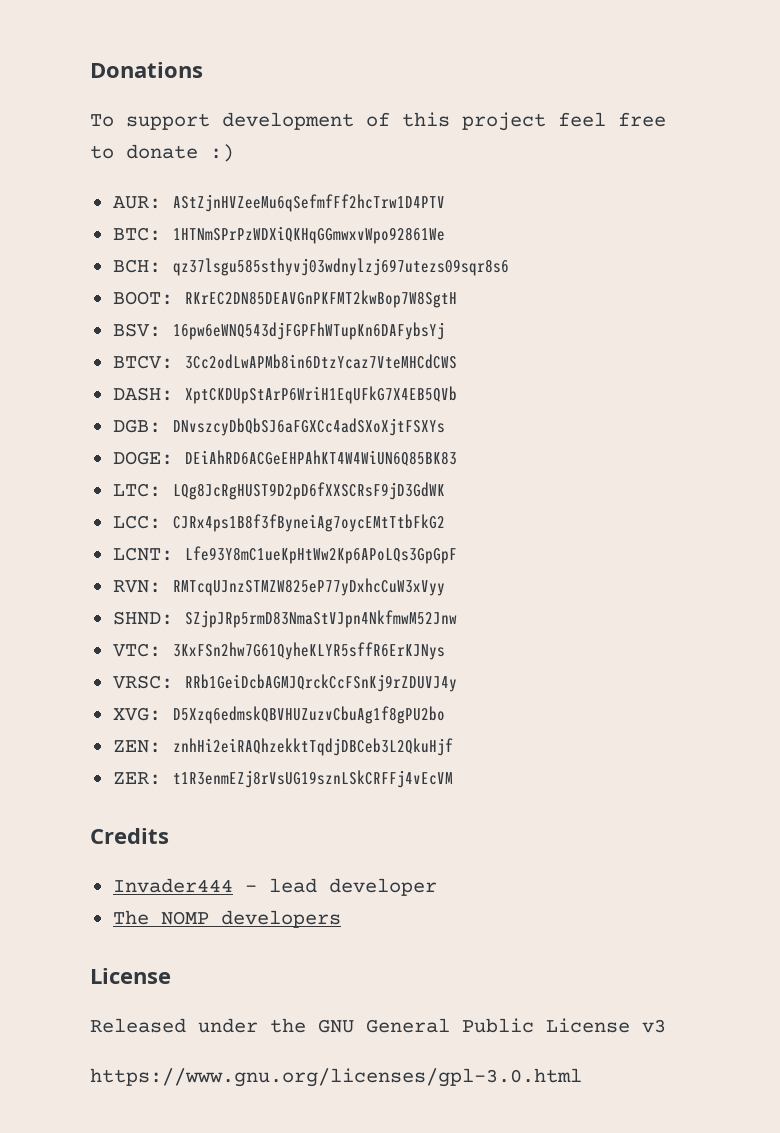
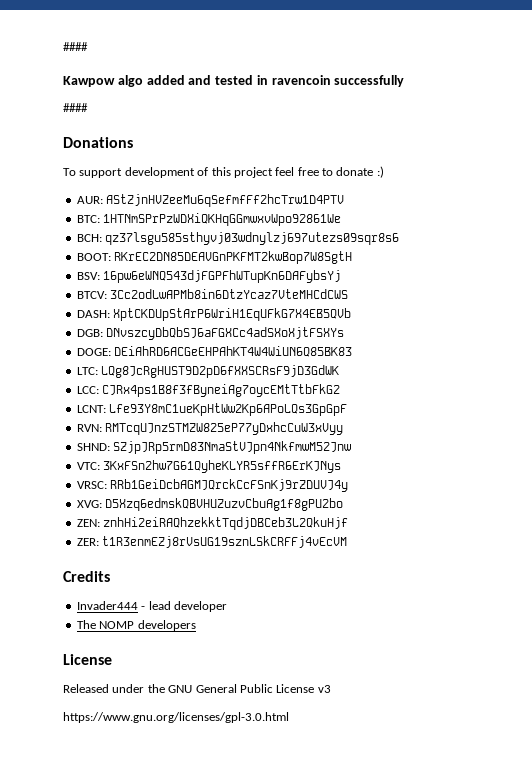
(90, 70) none -> [63,42,88,51] [63,75,405,87] [63,103,88,112] #### // Kawpow algo added and tested in ravencoin successfully // #### //

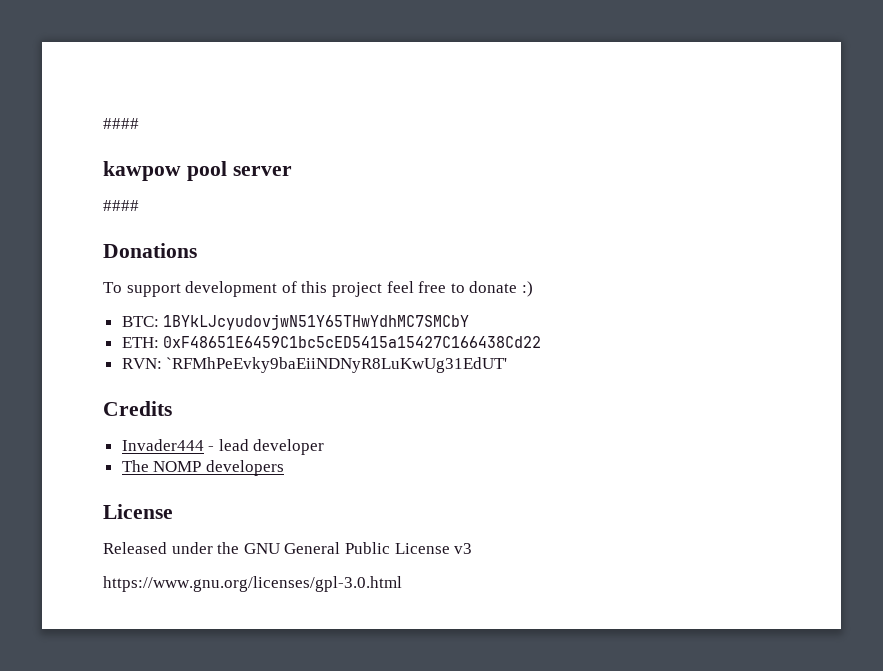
[63,42,88,51] [63,75,405,87] #### // Kawpow algo added and tested in ravencoin successfully -> [103,118,139,129] [103,161,292,181] #### // kawpow pool server
[76,194,345,207] [76,213,342,226] [76,232,400,245] [76,251,353,264] [76,270,342,283] [76,289,349,299] [76,308,352,321] [76,327,345,340] [76,346,353,357] [76,365,340,378] [76,384,341,397] [76,403,348,416] [76,422,344,435] [76,441,352,454] [76,460,342,473] [76,479,349,492] [76,498,344,511] [76,517,349,530] [76,536,348,548] AUR: AStZjnHVZeeMu6qSefmfFf2hcTrw1D4PTV // BTC: 1HTNmSPrPzWDXiQKHqGGmwxvWpo92861We // BCH: qz37lsgu585sthyvj03wdnylzj697utezs09sqr8s6 // BOOT: RKrEC2DN85DEAVGnPKFMT2kwBop7W8SgtH // BSV: 16pw6eWNQ543djFGPFhWTupKn6DAFybsYj // BTCV: 3Cc2odLwAPMb8in6DtzYcaz7VteMHCdCWS // DASH: XptCKDUpStArP6WriH1EqUFkG7X4EB5QVb // DGB: DNvszcyDbQbSJ6aFGXCc4adSXoXjtFSXYs // DOGE: DEiAhRD6ACGeEHPAhKT4W4WiUN6Q85BK83 // LTC: LQg8JcRgHUST9D2pD6fXXSCRsF9jD3GdWK // LCC: CJRx4ps1B8f3fByneiAg7oycEMtTtbFkG2 // LCNT: Lfe93Y8mC1ueKpHtWw2Kp6APoLQs3GpGpF // RVN: RMTcqUJnzSTMZW825eP77yDxhcCuW3xVyy // SHND: SZjpJRp5rmD83NmaStVJpn4NkfmwM52Jnw // VTC: 3KxFSn2hw7G61QyheKLYR5sffR6ErKJNys // VRSC: RRb1GeiDcbAGMJQrckCcFSnKj9rZDUVJ4y // XVG: D5Xzq6edmskQBVHUZuzvCbuAg1f8gPU2bo // ZEN: znhHi2eiRAQhzekktTqdjDBCeb3L2QkuHjf // ZER: t1R3enmEZj8rVsUG19sznLSkCRFFj4vEcVM -> [121,314,470,330] [121,336,542,348] [121,357,508,373] BTC: 1BYkLJcyudovjwN51Y65THwYdhMC7SMCbY // ETH: 0xF48651E6459C1bc5cED5415a15427C166438Cd22 // RVN: `RFMhPeEvky9baEiiNDNyR8LuKwUg31EdUT'

